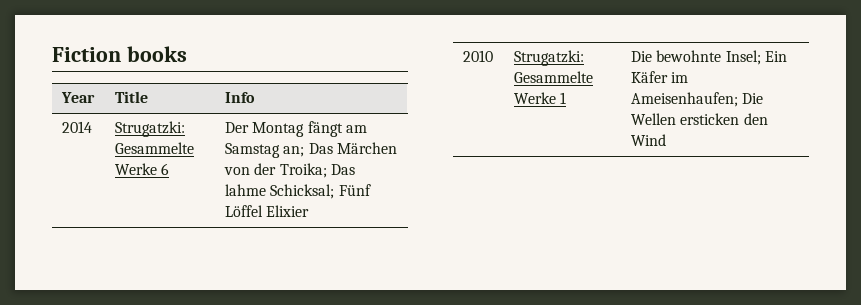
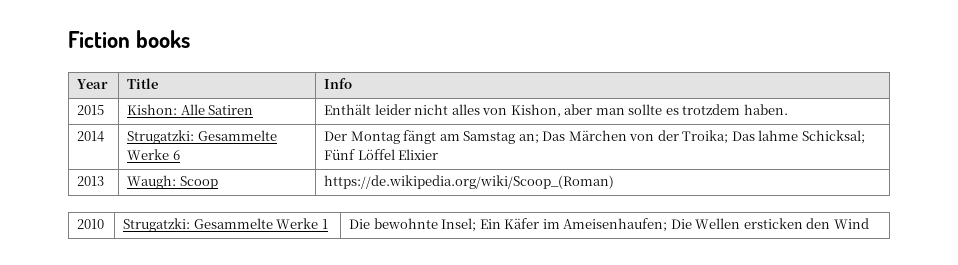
(256, 97) none -> [77,105,105,115] [127,104,254,115] [324,104,788,117] // 2015 | Kishon: Alle Satiren | Enthält leider nicht alles von Kishon, aber man sollte es trotzdem haben.
(310, 211) none -> [77,176,105,186] [127,175,218,189] [324,175,615,189] // 2013 | Waugh: Scoop | https://de.wikipedia.org/wiki/Scoop_(Roman)

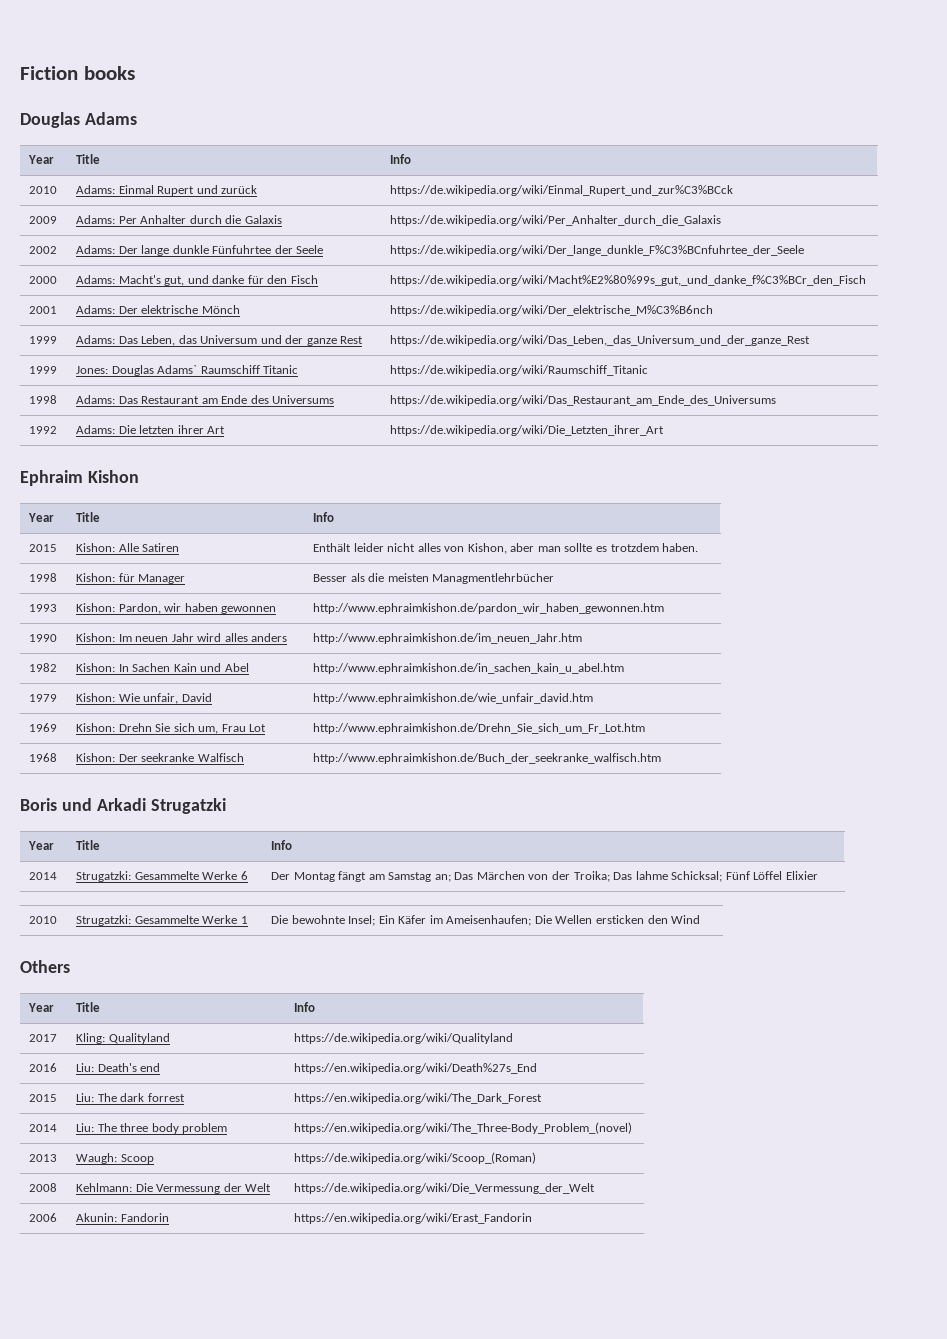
(191, 39) none -> [20,112,137,128] [28,155,55,164] [76,154,101,164] [390,154,412,164] [29,186,58,194] [76,185,258,196] [390,185,734,196] [29,216,58,224] [76,215,282,224] [390,215,722,226] [29,246,58,254] [76,245,324,256] [390,245,805,256] [29,276,58,284] [76,275,318,286] [390,275,867,286] [29,306,58,314] [76,305,240,314] [390,305,714,316] [29,336,58,344] [76,335,364,346] [390,335,811,346] [29,366,58,374] [76,365,299,376] [390,365,649,376] [29,395,58,404] [76,395,335,404] [390,395,777,406] [29,426,58,434] [76,425,226,434] [390,425,665,436] [20,470,139,486] // Douglas Adams // Year | Title | Info // 2010 | Adams: Einmal Rupert und zurück | https://de.wikipedia.org/wiki/Einmal_Rupert_und_zur%C3%BCck // 2009 | Adams: Per Anhalter durch die Galaxis | https://de.wikipedia.org/wiki/Per_Anhalter_durch_die_Galaxis // 2002 | Adams: Der lange dunkle Fünfuhrtee der Seele | https://de.wikipedia.org/wiki/Der_lange_dunkle_F%C3%BCnfuhrtee_der_Seele // 2000 | Adams: Macht's gut, und danke für den Fisch | https://de.wikipedia.org/wiki/Macht%E2%80%99s_gut,_und_danke_f%C3%BCr_den_Fisch // 2001 | Adams: Der elektrische Mönch | https://de.wikipedia.org/wiki/Der_elektrische_M%C3%B6nch // 1999 | Adams: Das Leben, das Universum und der ganze Rest | https://de.wikipedia.org/wiki/Das_Leben,_das_Universum_und_der_ganze_Rest // 1999 | Jones: Douglas Adams` Raumschiff Titanic | https://de.wikipedia.org/wiki/Raumschiff_Titanic // 1998 | Adams: Das Restaurant am Ende des Universums | https://de.wikipedia.org/wiki/Das_Restaurant_am_Ende_des_Universums // 1992 | Adams: Die letzten ihrer Art | https://de.wikipedia.org/wiki/Die_Letzten_ihrer_Art // Ephraim Kishon
(788, 109) none -> [29,573,58,582] [76,573,186,584] [313,573,555,584] [29,604,58,612] [76,603,277,614] [313,603,665,614] [29,634,58,642] [76,633,288,642] [313,633,583,644] [29,663,58,672] [76,663,249,672] [313,663,625,674] [29,694,58,702] [76,693,212,704] [313,693,594,704] [29,723,58,732] [76,723,267,734] [313,723,646,734] [29,753,58,762] [76,753,244,762] [313,753,662,764] [20,798,226,814] [28,841,55,850] [76,840,101,850] [271,840,293,850] // 1998 | Kishon: für Manager | Besser als die meisten Managmentlehrbücher // 1993 | Kishon: Pardon, wir haben gewonnen | http://www.ephraimkishon.de/pardon_wir_haben_gewonnen.htm // 1990 | Kishon: Im neuen Jahr wird alles anders | http://www.ephraimkishon.de/im_neuen_Jahr.htm // 1982 | Kishon: In Sachen Kain und Abel | http://www.ephraimkishon.de/in_sachen_kain_u_abel.htm // 1979 | Kishon: Wie unfair, David | http://www.ephraimkishon.de/wie_unfair_david.htm // 1969 | Kishon: Drehn Sie sich um, Frau Lot | http://www.ephraimkishon.de/Drehn_Sie_sich_um_Fr_Lot.htm // 1968 | Kishon: Der seekranke Walfisch | http://www.ephraimkishon.de/Buch_der_seekranke_walfisch.htm // Boris und Arkadi Strugatzki // Year | Title | Info
[77,176,105,186] [127,175,218,189] [324,175,615,189] // 2013 | Waugh: Scoop | https://de.wikipedia.org/wiki/Scoop_(Roman) -> (818, 875) none
(869, 223) none -> [20,960,70,973] [28,1003,55,1012] [76,1002,101,1012] [294,1002,316,1012] [29,1034,58,1042] [76,1033,170,1044] [294,1033,514,1044] [29,1063,58,1072] [76,1063,161,1072] [294,1063,538,1074] [29,1094,58,1102] [76,1093,185,1102] [294,1093,543,1104] [29,1124,58,1132] [76,1123,228,1134] [294,1122,633,1134] [29,1154,58,1162] [76,1153,154,1164] [294,1152,537,1164] [29,1183,58,1192] [76,1183,272,1194] [294,1183,596,1194] [29,1213,58,1222] [76,1213,169,1222] [294,1213,533,1224] // Others // Year | Title | Info // 2017 | Kling: Qualityland | https://de.wikipedia.org/wiki/Qualityland // 2016 | Liu: Death's end | https://en.wikipedia.org/wiki/Death%27s_End // 2015 | Liu: The dark forrest | https://en.wikipedia.org/wiki/The_Dark_Forest // 2014 | Liu: The three body problem | https://en.wikipedia.org/wiki/The_Three-Body_Problem_(novel) // 2013 | Waugh: Scoop | https://de.wikipedia.org/wiki/Scoop_(Roman) // 2008 | Kehlmann: Die Vermessung der Welt | https://de.wikipedia.org/wiki/Die_Vermessung_der_Welt // 2006 | Akunin: Fandorin | https://en.wikipedia.org/wiki/Erast_Fandorin

